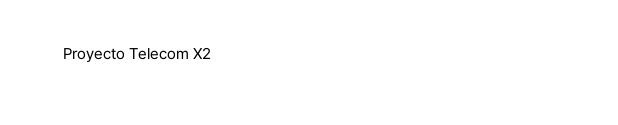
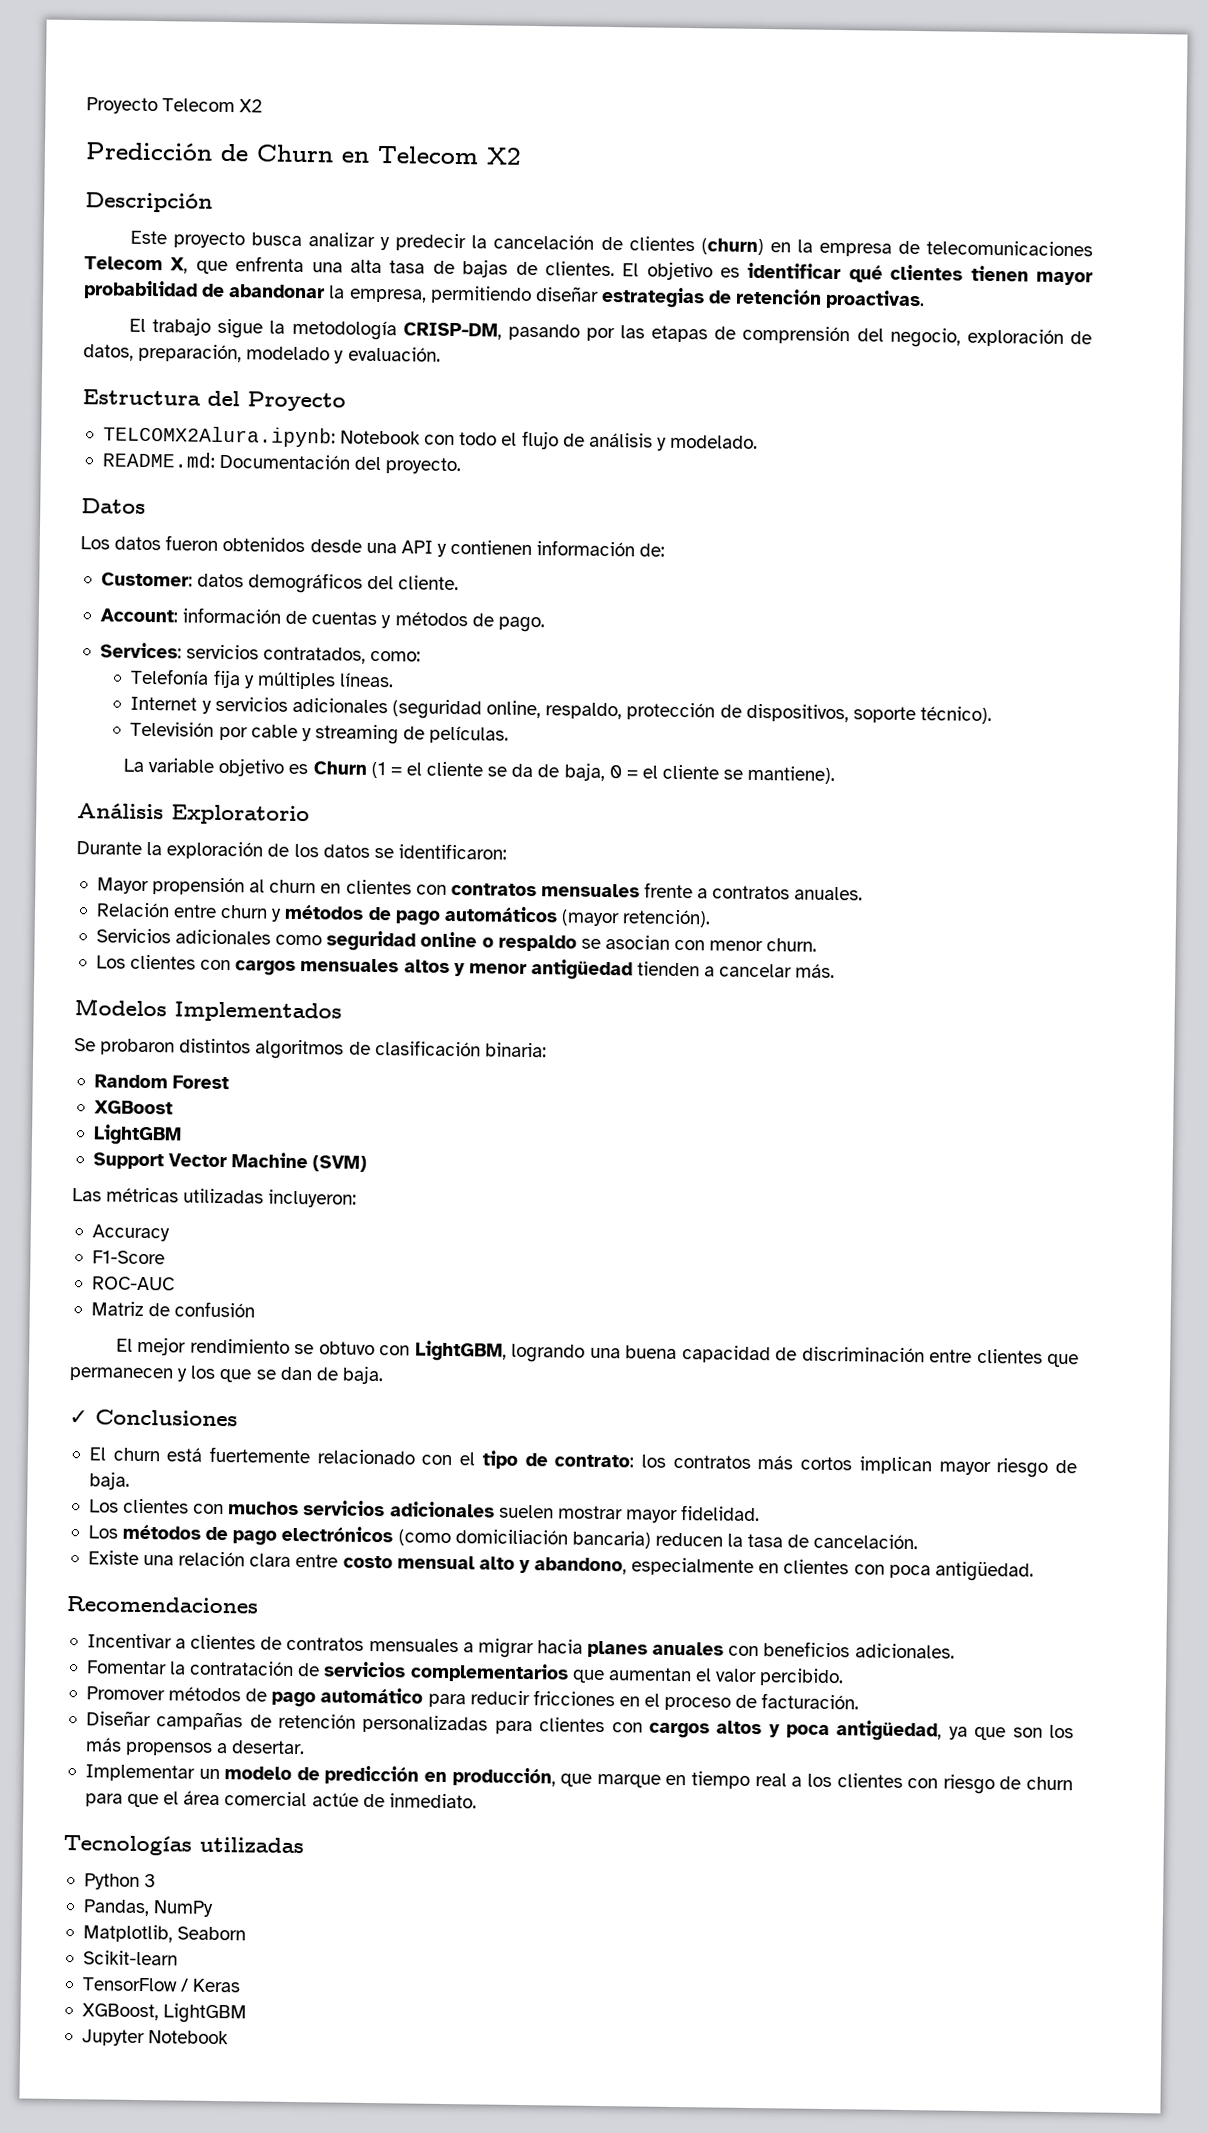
(212, 53) none -> [85,142,522,165] [85,192,213,213] [129,230,1093,257] [84,256,1094,286] [84,280,926,310] [128,317,1093,348] [83,343,441,364] [82,389,346,412] [102,425,759,451] [101,451,462,475] [81,498,146,514] [80,535,666,557] [100,572,460,594] [99,607,545,633] [99,642,422,664] [130,668,394,690] [130,696,992,725] [130,721,510,745] [122,757,836,785] [77,803,310,826] [76,841,507,860] [96,877,864,901] [95,902,712,928] [95,928,818,952] [95,954,836,981] [74,998,342,1023] [74,1038,547,1060] [93,1074,230,1090] [93,1100,173,1115] [92,1124,182,1146] [92,1152,368,1172] [72,1187,358,1208] [91,1224,170,1242] [91,1250,165,1265] [91,1276,175,1291] [90,1301,256,1318] [115,1336,1079,1368] [69,1365,384,1385] [69,1409,238,1427] [88,1446,1078,1478] [88,1471,130,1490] [88,1498,761,1524] [87,1524,919,1550] [87,1550,1034,1582] [66,1596,259,1614] [86,1633,955,1659] [86,1660,845,1687] [85,1686,860,1711] [85,1710,1075,1742] [84,1737,306,1756] [84,1764,1073,1795] [84,1790,477,1809] [63,1835,304,1856] [83,1873,157,1890] [82,1899,215,1917] [82,1924,247,1943] [82,1950,178,1966] [81,1977,242,1993] [81,2003,248,2024] [81,2029,230,2047] // Predicción de Churn en Telecom X2 // Descripción // Este proyecto busca analizar y predecir la cancelación de clientes (churn) en la empresa de telecomunicaciones Telecom X, que enfrenta una alta tasa de bajas de clientes. El objetivo es identificar qué clientes tienen mayor probabilidad de abandonar la empresa, permitiendo diseñar estrategias de retención proactivas. // El trabajo sigue la metodología CRISP-DM, pasando por las etapas de comprensión del negocio, exploración de datos, preparación, modelado y evaluación. // Estructura del Proyecto // TELCOMX2Alura.ipynb: Notebook con todo el flujo de análisis y modelado. // README.md: Documentación del proyecto. // Datos // Los datos fueron obtenidos desde una API y contienen información de: // Customer: datos demográficos del cliente. // Account: información de cuentas y métodos de pago. // Services: servicios contratados, como: // Telefonía fija y múltiples líneas. // Internet y servicios adicionales (seguridad online, respaldo, protección de dispositivos, soporte técnico). // Televisión por cable y streaming de películas. // La variable objetivo es Churn (1 = el cliente se da de baja, 0 = el cliente se mantiene). // Análisis Exploratorio // Durante la exploración de los datos se identificaron: // Mayor propensión al churn en clientes con contratos mensuales frente a contratos anuales. // Relación entre churn y métodos de pago automáticos (mayor retención). // Servicios adicionales como seguridad online o respaldo se asocian con menor churn. // Los clientes con cargos mensuales altos y menor antigüedad tienden a cancelar más. // Modelos Implementados // Se probaron distintos algoritmos de clasificación binaria: // Random Forest // XGBoost // LightGBM // Support Vector Machine (SVM) // Las métricas utilizadas incluyeron: // Accuracy // F1-Score // ROC-AUC // Matriz de confusión // El mejor rendimiento se obtuvo con LightGBM, logrando una buena capacidad de discriminación entre clientes que permanecen y los que se dan de baja. // ✓ Conclusiones // El churn está fuertemente relacionado con el tipo de contrato: los contratos más cortos implican mayor riesgo de baja. // Los clientes con muchos servicios adicionales suelen mostrar mayor fidelidad. // Los métodos de pago electrónicos (como domiciliación bancaria) reducen la tasa de cancelación. // Existe una relación clara entre costo mensual alto y abandono, especialmente en clientes con poca antigüedad. // Recomendaciones // Incentivar a clientes de contratos mensuales a migrar hacia planes anuales con beneficios adicionales. // Fomentar la contratación de servicios complementarios que aumentan el valor percibido. // Promover métodos de pago automático para reducir fricciones en el proceso de facturación. // Diseñar campañas de retención personalizadas para clientes con cargos altos y poca antigüedad, ya que son los más propensos a desertar. // Implementar un modelo de predicción en producción, que marque en tiempo real a los clientes con riesgo de churn para que el área comercial actúe de inmediato. // Tecnologías utilizadas // Python 3 // Pandas, NumPy // Matplotlib, Seaborn // Scikit-learn // TensorFlow / Keras // XGBoost, LightGBM // Jupyter Notebook

